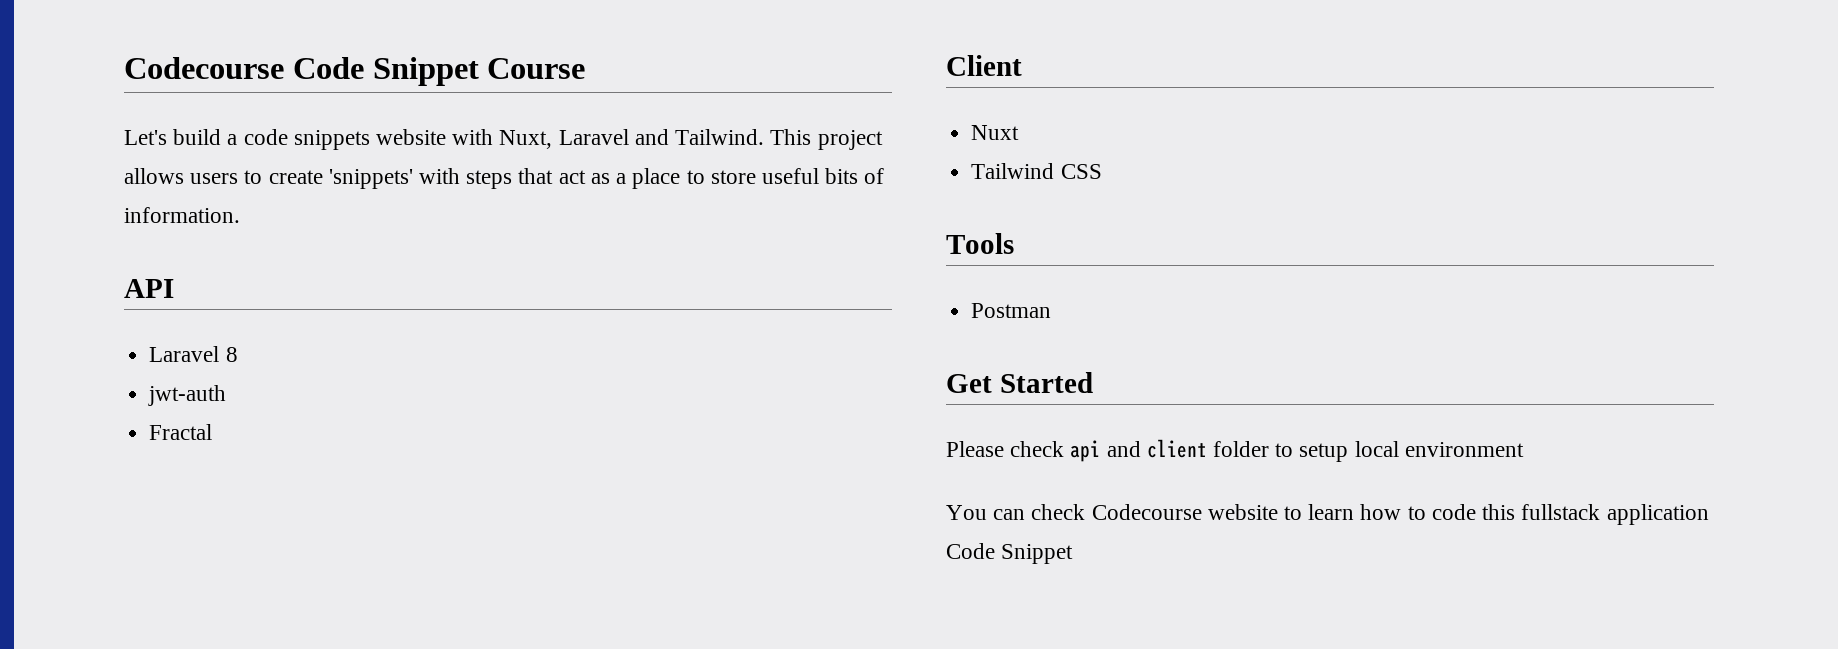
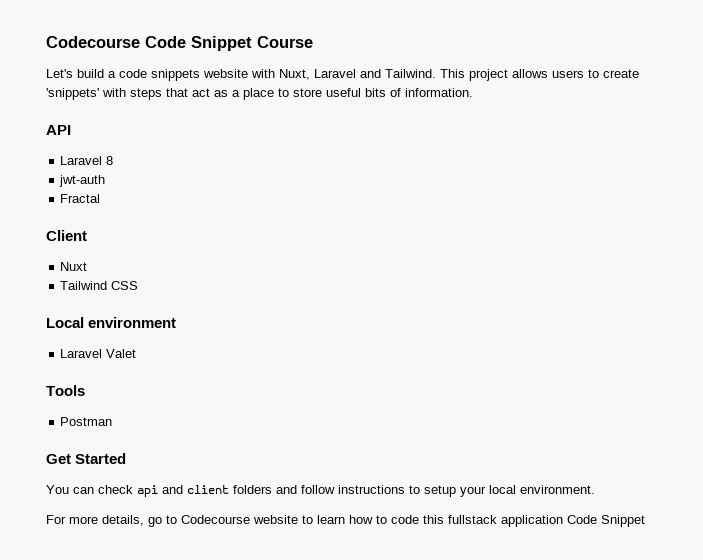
(1102, 171) none -> [46,317,177,328] [60,349,137,358] // Local environment // Laravel Valet
[946,441,1004,457] Please -> [46,485,94,494] You can
[1213,441,1524,462] [946,504,1086,520] folder to setup local environment // You can check -> [233,485,595,497] [46,515,177,527] folders and follow instructions to setup your local environment. // For more details, go to

